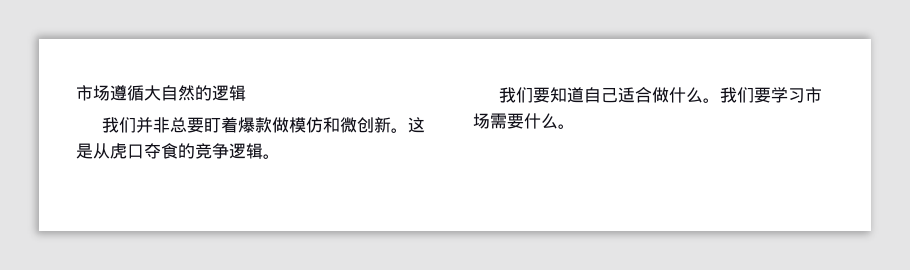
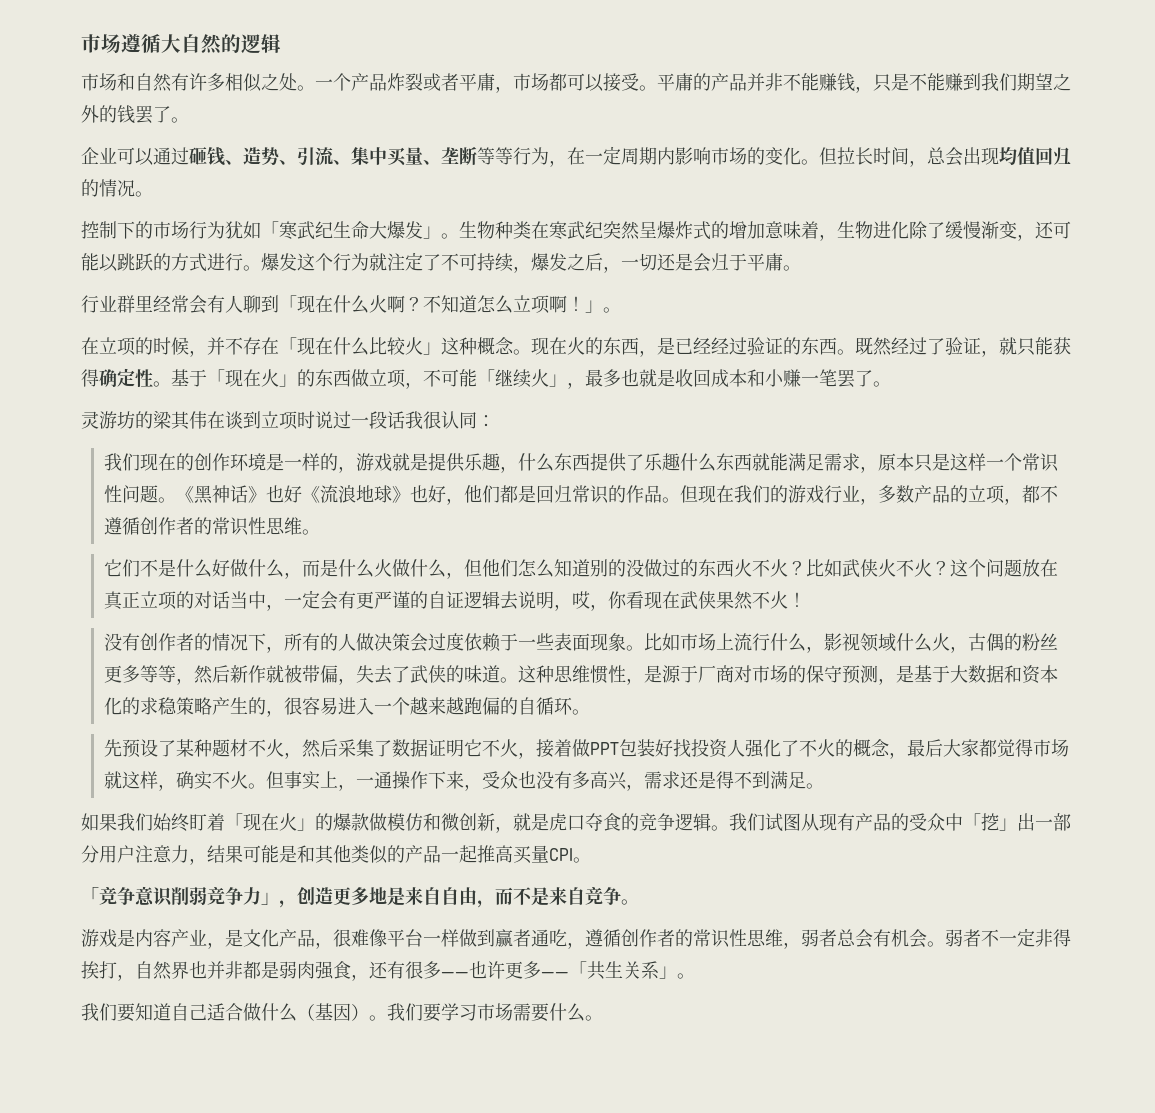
[101,117,238,133] 我们并非总要盯着 -> [81,73,1071,93] [81,105,189,124] [81,146,1071,167] [81,179,153,197] [81,221,1071,241] [81,252,801,273] [81,295,621,314] [81,337,1071,357] [81,368,891,389] [81,410,495,430] [103,453,1059,473] [103,485,1058,505] [103,517,320,536] [103,559,1058,579] [103,590,806,611] [103,633,1058,653] [103,665,1058,685] [103,697,590,717] [103,739,1069,759] [103,771,824,791] [81,813,333,832] 市场和自然有许多相似之处。一个产品炸裂或者平庸，市场都可以接受。平庸的产品并非不能赚钱，只是不能赚到我们期望之外的钱罢了。 // 企业可以通过砸钱、造势、引流、集中买量、垄断等等行为，在一定周期内影响市场的变化。但拉长时间，总会出现均值回归的情况。 // 控制下的市场行为犹如「寒武纪生命大爆发」。生物种类在寒武纪突然呈爆炸式的增加意味着，生物进化除了缓慢渐变，还可能以跳跃的方式进行。爆发这个行为就注定了不可持续，爆发之后，一切还是会归于平庸。 // 行业群里经常会有人聊到「现在什么火啊？不知道怎么立项啊！」。 // 在立项的时候，并不存在「现在什么比较火」这种概念。现在火的东西，是已经经过验证的东西。既然经过了验证，就只能获得确定性。基于「现在火」的东西做立项，不可能「继续火」，最多也就是收回成本和小赚一笔罢了。 // 灵游坊的梁其伟在谈到立项时说过一段话我很认同： // 我们现在的创作环境是一样的，游戏就是提供乐趣，什么东西提供了乐趣什么东西就能满足需求，原本只是这样一个常识性问题。《黑神话》也好《流浪地球》也好，他们都是回归常识的作品。但现在我们的游戏行业，多数产品的立项，都不遵循创作者的常识性思维。 // 它们不是什么好做什么，而是什么火做什么，但他们怎么知道别的没做过的东西火不火？比如武侠火不火？这个问题放在真正立项的对话当中，一定会有更严谨的自证逻辑去说明，哎，你看现在武侠果然不火！ // 没有创作者的情况下，所有的人做决策会过度依赖于一些表面现象。比如市场上流行什么，影视领域什么火，古偶的粉丝更多等等，然后新作就被带偏，失去了武侠的味道。这种思维惯性，是源于厂商对市场的保守预测，是基于大数据和资本化的求稳策略产生的，很容易进入一个越来越跑偏的自循环。 // 先预设了某种题材不火，然后采集了数据证明它不火，接着做PPT包装好找投资人强化了不火的概念，最后大家都觉得市场就这样，确实不火。但事实上，一通操作下来，受众也没有多高兴，需求还是得不到满足。 // 如果我们始终盯着「现在火」的
[390,117,425,133] [76,143,110,159] 。这是从 -> [495,813,549,833] ，就是
(280, 156) none -> [729,813,1071,832] [81,845,591,865] [81,886,639,908] [81,928,1071,949] [81,961,695,981] 我们试图从现有产品的受众中「挖」出一部分用户注意力，结果可能是和其他类似的产品一起推高买量CPI。 // 「竞争意识削弱竞争力」，创造更多地是来自自由，而不是来自竞争。 // 游戏是内容产业，是文化产品，很难像平台一样做到赢者通吃，遵循创作者的常识性思维，弱者总会有机会。弱者不一定非得挨打，自然界也并非都是弱肉强食，还有很多——也许更多——「共生关系」。
(703, 95) none -> [297,1003,369,1021] （基因）

